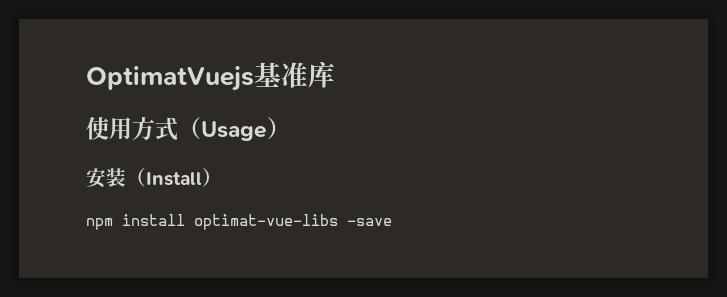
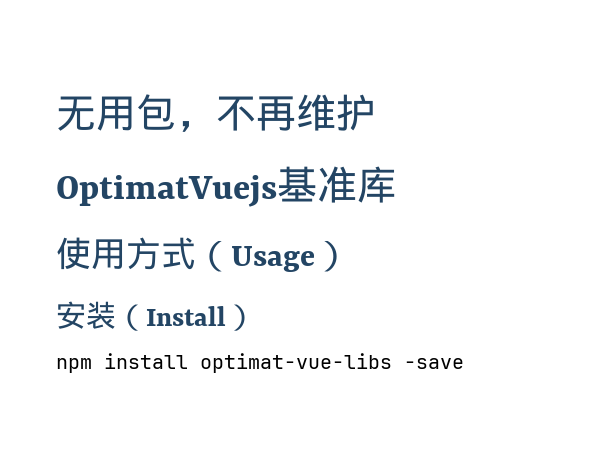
(86, 78) none -> [56,94,376,132] 无用包，不再维护 //

